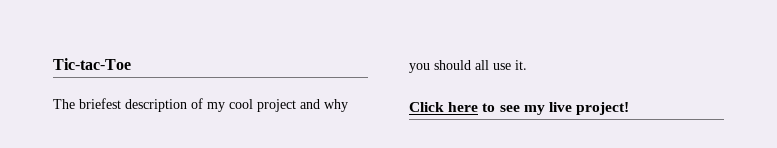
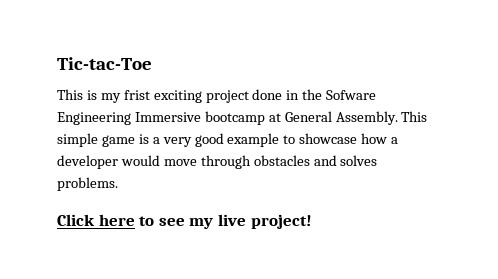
[53,98,348,112] [409,60,527,73] The briefest description of my cool project and why you should all use it. -> [57,89,377,103] [57,111,428,125] [57,133,399,147] [57,155,378,169] [57,177,118,191] This is my frist exciting project done in the Sofware Engineering Immersive bootcamp at General Assembly. This simple game is a very good example to showcase how a developer would move through obstacles and solves problems.

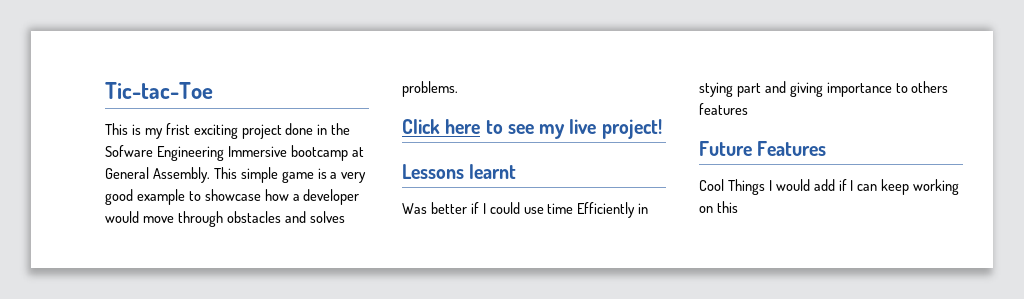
(312, 221) none -> [402,164,517,179] [402,202,649,218] [699,81,949,97] [699,103,748,115] [699,141,827,156] [699,179,960,195] [699,201,738,213] // Lessons learnt // Was better if I could use time Efficiently in stying part and giving importance to others features // Future Features // Cool Things I would add if I can keep working on this

